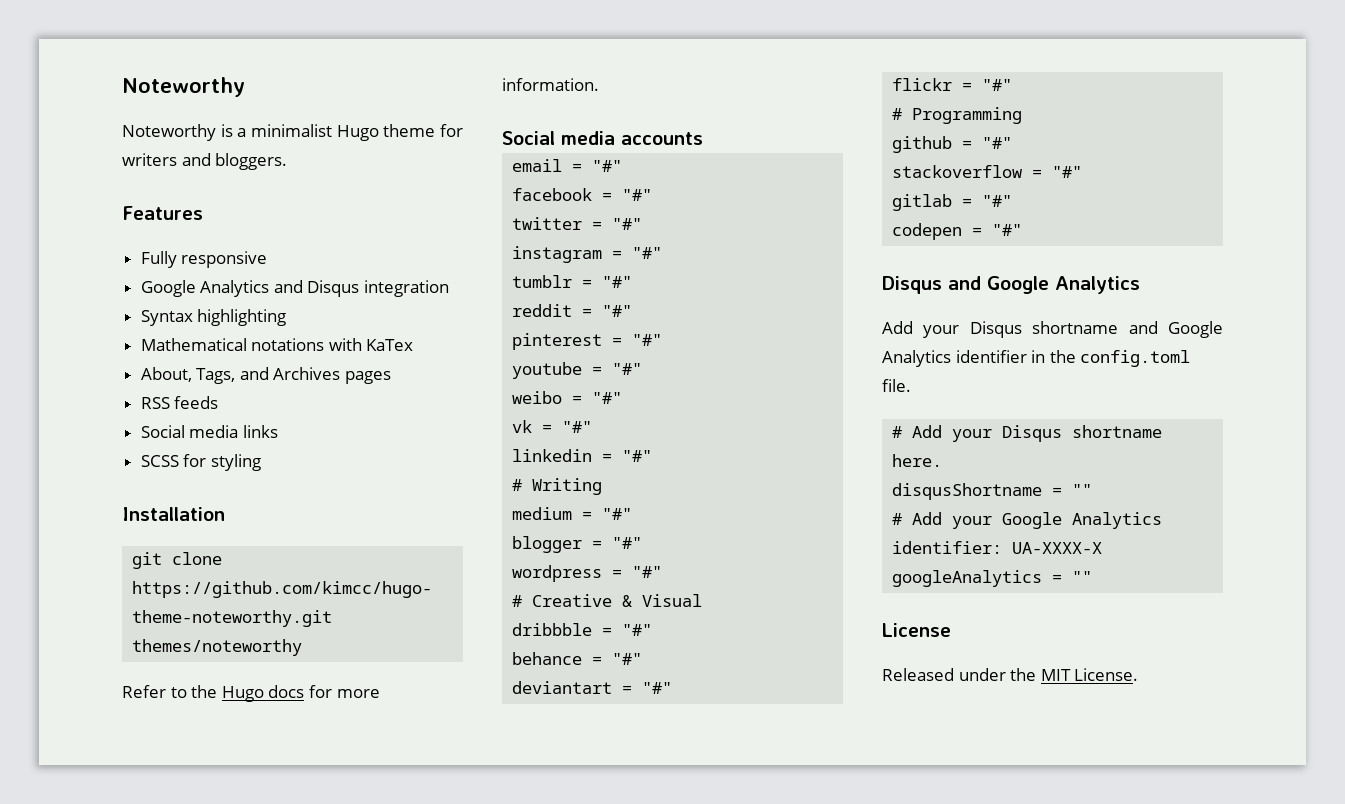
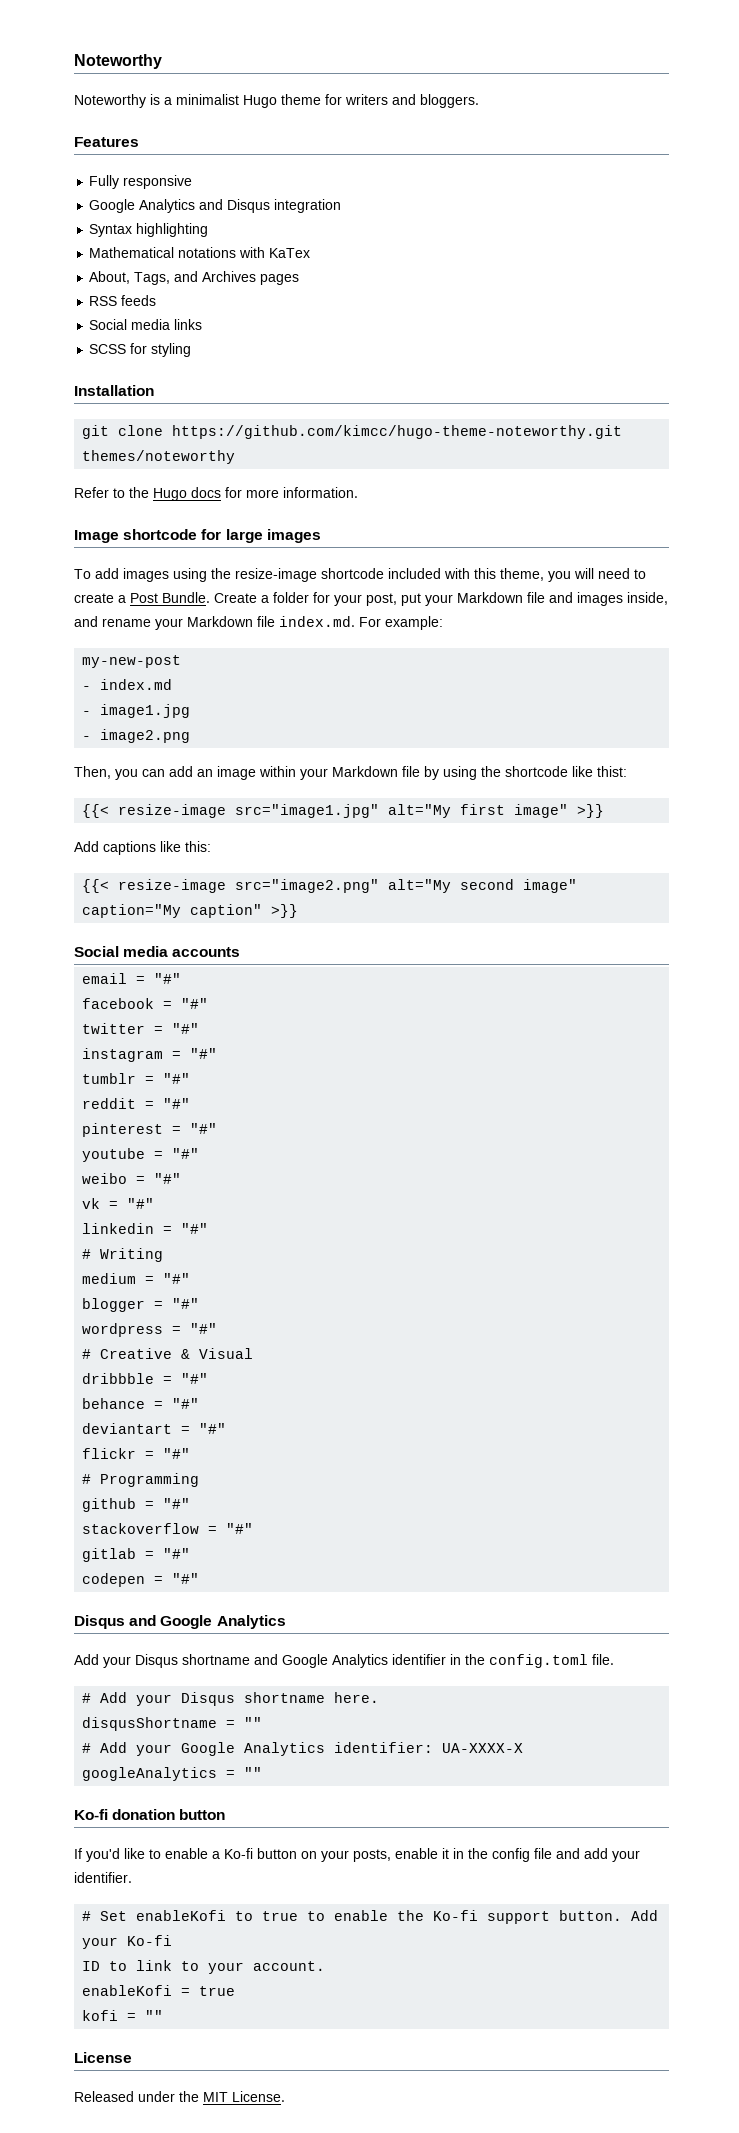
(599, 84) none -> [74,529,321,543] [74,568,646,582] [74,592,668,606] [74,616,443,630] [82,655,182,668] [82,679,173,690] [82,704,191,718] [82,729,191,743] [74,766,627,780] [82,804,605,818] [74,841,211,855] [82,879,578,893] [82,904,299,918] // Image shortcode for large images // To add images using the resize-image shortcode included with this theme, you will need to create a Post Bundle. Create a folder for your post, put your Markdown file and images inside, and rename your Markdown file index.md. For example: // my-new-post // - index.md // - image1.jpg // - image2.png // Then, you can add an image within your Markdown file by using the shortcode like thist: // {{< resize-image src="image1.jpg" alt="My first image" >}} // Add captions like this: // {{< resize-image src="image2.png" alt="My second image" caption="My caption" >}}
(1093, 577) none -> [74,1809,226,1820] [74,1848,640,1862] [74,1872,132,1883] [82,1910,659,1924] [82,1935,173,1949] [82,1960,326,1974] [82,1985,236,1996] [82,2010,164,2021] // Ko-fi donation button // If you'd like to enable a Ko-fi button on your posts, enable it in the config file and add your identifier. // # Set enableKofi to true to enable the Ko-fi support button. Add your Ko-fi // ID to link to your account. // enableKofi = true // kofi = ""

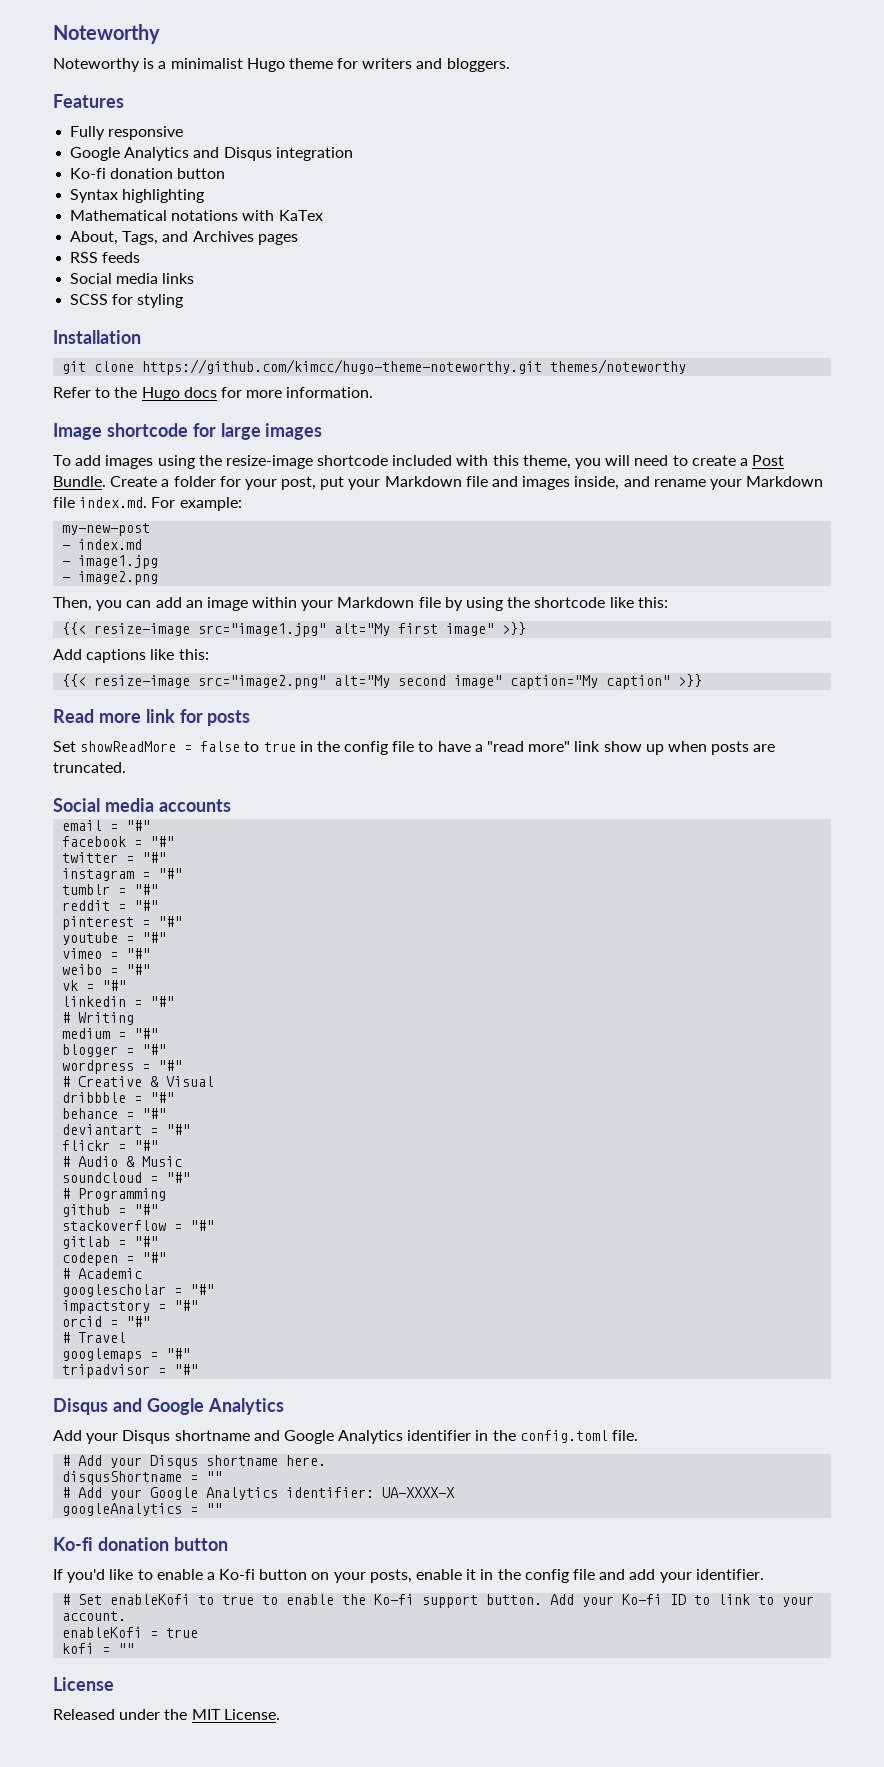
(342, 206) none -> [70,168,226,179] // Ko-fi donation button
[597,766,627,777] thist: -> [637,597,668,608] this:
(299, 911) none -> [53,709,251,726] [53,741,776,755] [53,762,126,773] // Read more link for posts // Set showReadMore = false to true in the config file to have a "read more" link show up when posts are truncated.
(200, 1153) none -> [62,948,151,959] // vimeo = "#"
(191, 1453) none -> [62,1156,183,1167] [62,1172,191,1183] // # Audio & Music // soundcloud = "#"
(200, 1578) none -> [62,1268,143,1279] [62,1284,215,1297] [62,1300,199,1314] [62,1316,151,1327] [62,1332,127,1343] [62,1348,191,1362] [62,1364,199,1378] // # Academic // googlescholar = "#" // impactstory = "#" // orcid = "#" // # Travel // googlemaps = "#" // tripadvisor = "#"
(173, 1940) // -> (663, 1599) none

